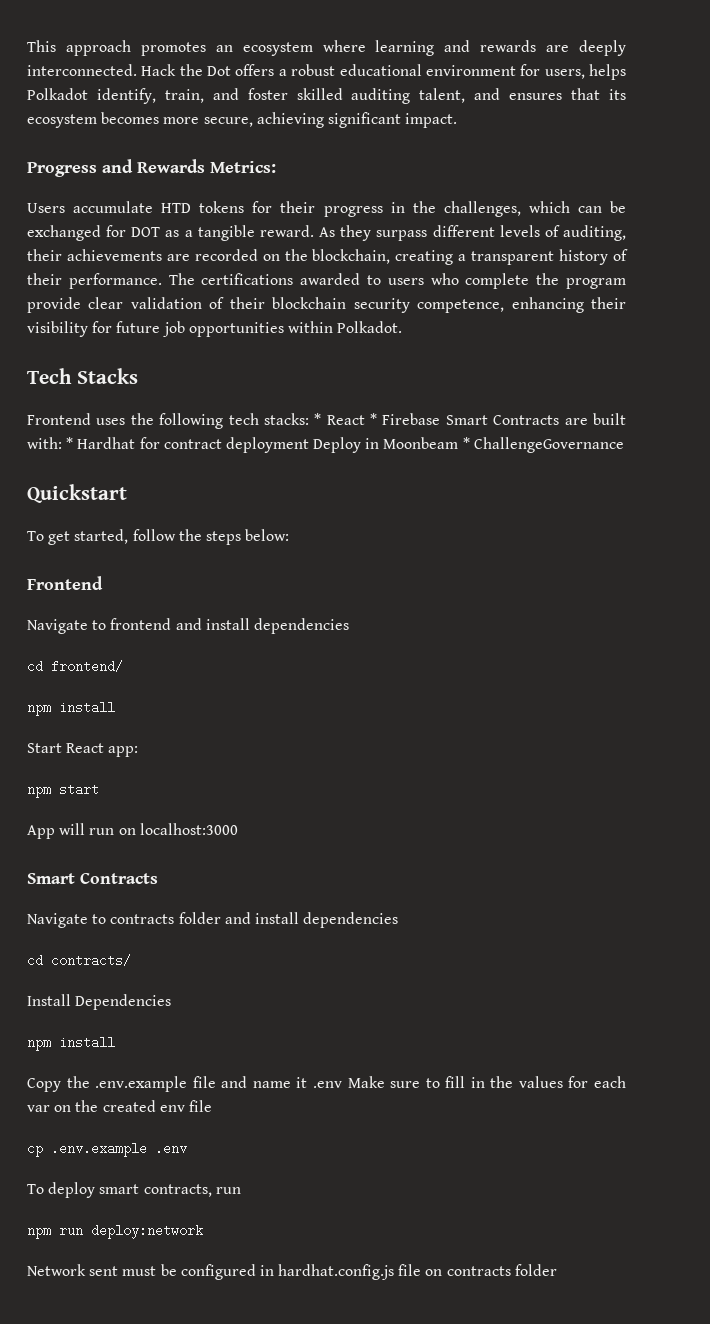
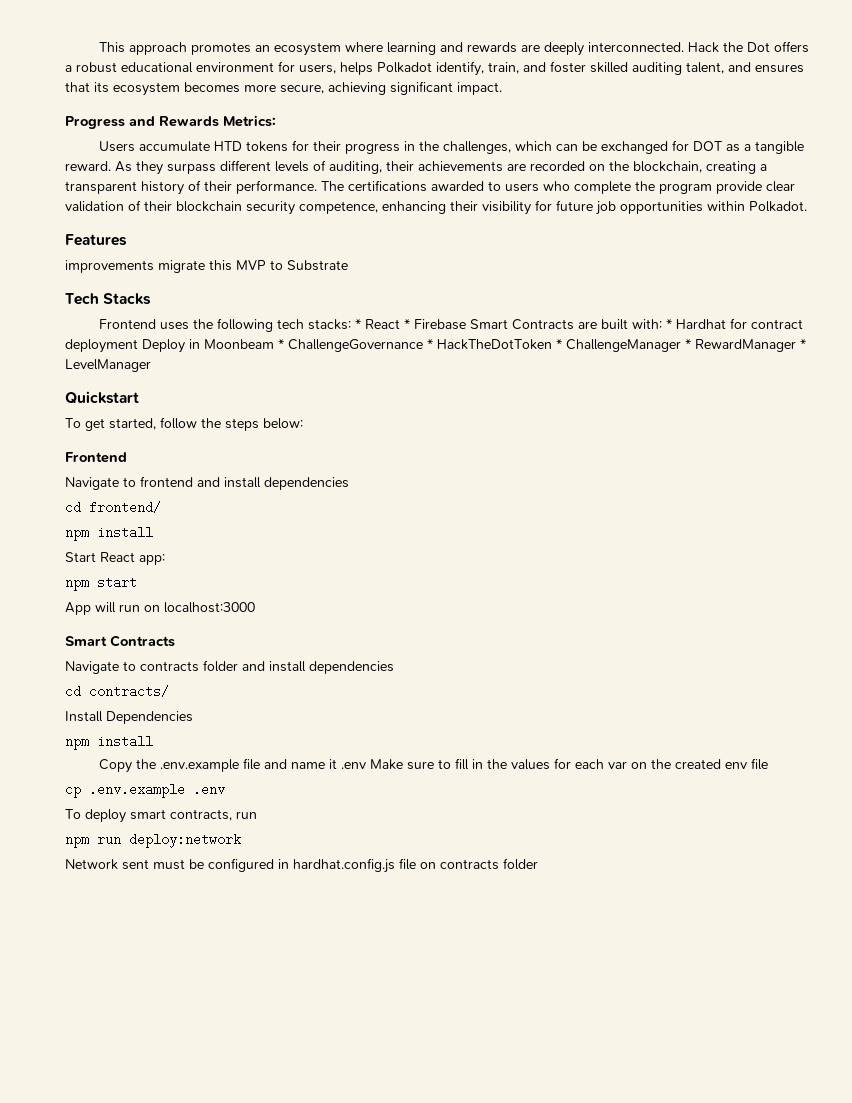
(403, 327) none -> [65,234,127,246] [65,260,348,273] // Features // improvements migrate this MVP to Substrate
(624, 445) none -> [427,339,806,352] [65,359,151,372] * HackTheDotToken * ChallengeManager * RewardManager * LevelManager

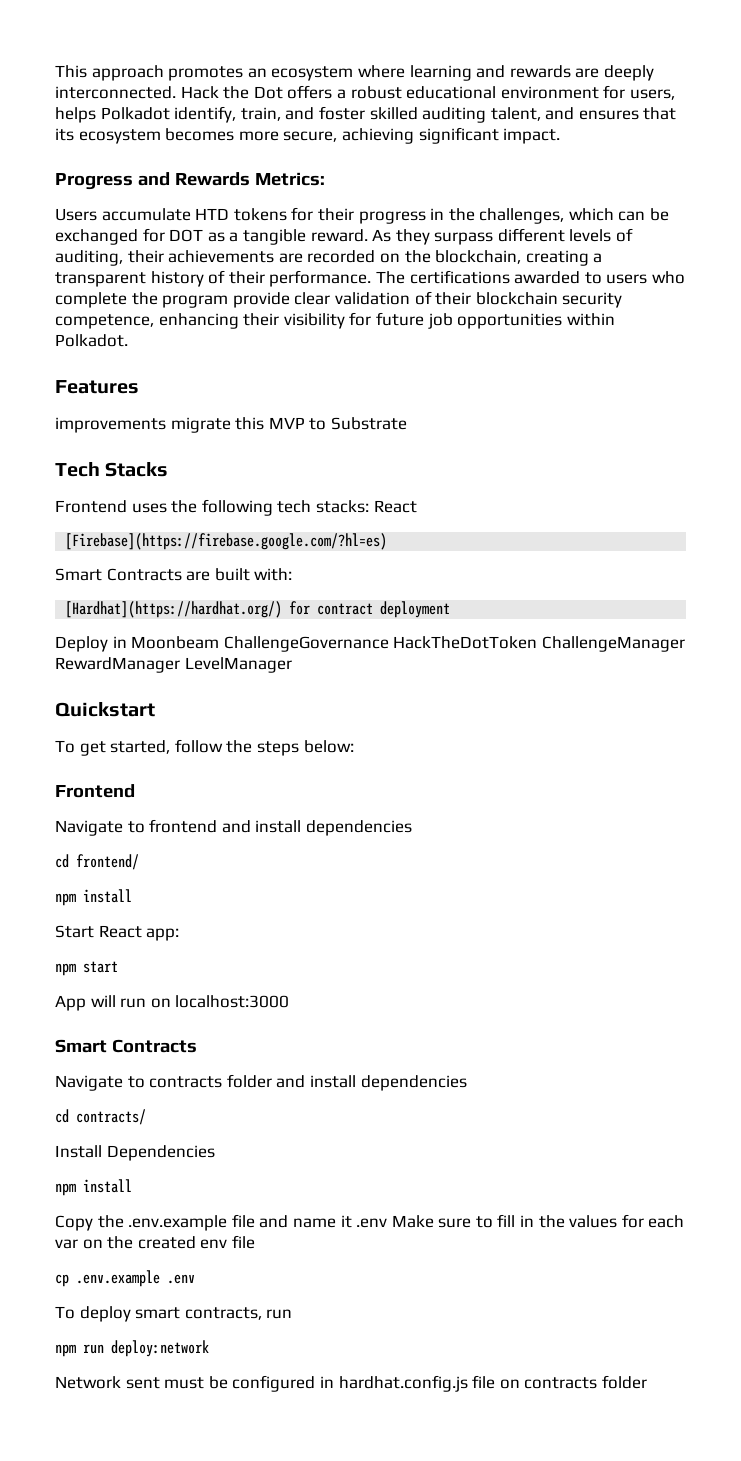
[354,319,466,330] * React * Firebase -> [373,500,417,513] [65,533,388,550] React // [Firebase](https://firebase.google.com/?hl=es) //
[665,319,726,329] * Hardhat -> [65,601,283,618] // [Hardhat](https://hardhat.org/)
(138, 346) none -> (451, 609) //
[278,339,806,352] * ChallengeGovernance * HackTheDotToken * ChallengeManager * RewardManager * -> [223,636,685,652] [55,657,180,673] ChallengeGovernance HackTheDotToken ChallengeManager RewardManager

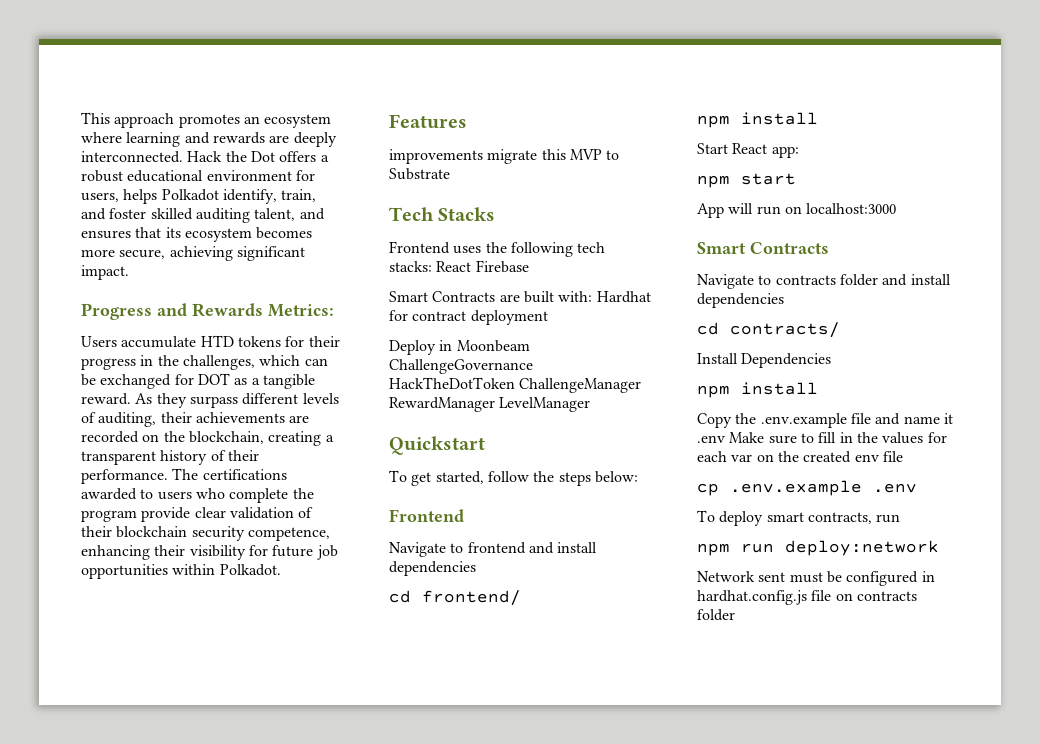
[65,533,388,550] // [Firebase](https://firebase.google.com/?hl=es) -> [475,260,529,273] Firebase
[65,601,283,618] // [Hardhat](https://hardhat.org/) -> [596,291,651,303] Hardhat

